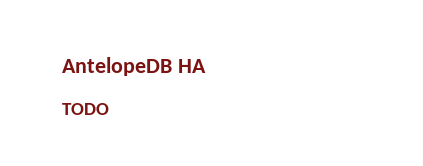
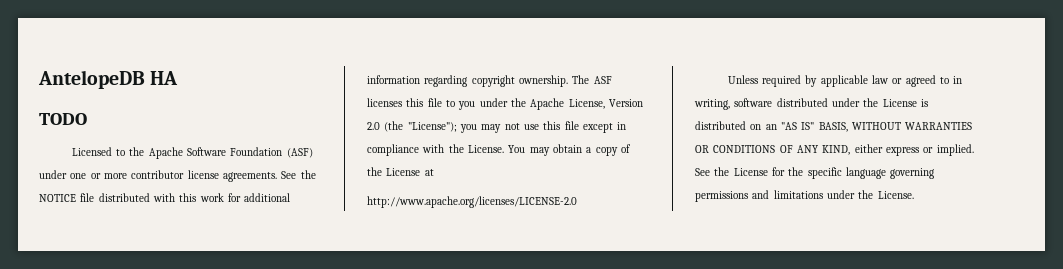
(109, 109) none -> [71,147,313,159] [39,170,316,182] [39,193,291,202] [367,75,612,87] [367,98,643,110] [367,121,627,133] [367,144,631,156] [367,167,434,176] [367,196,577,208] [727,75,963,87] [694,98,928,110] [695,121,973,132] [695,144,974,156] [695,167,935,179] [695,190,914,202] // Licensed to the Apache Software Foundation (ASF) under one or more contributor license agreements. See the NOTICE file distributed with this work for additional information regarding copyright ownership. The ASF licenses this file to you under the Apache License, Version 2.0 (the "License"); you may not use this file except in compliance with the License. You may obtain a copy of the License at // http://www.apache.org/licenses/LICENSE-2.0 // Unless required by applicable law or agreed to in writing, software distributed under the License is distributed on an "AS IS" BASIS, WITHOUT WARRANTIES OR CONDITIONS OF ANY KIND, either express or implied. See the License for the specific language governing permissions and limitations under the License.

